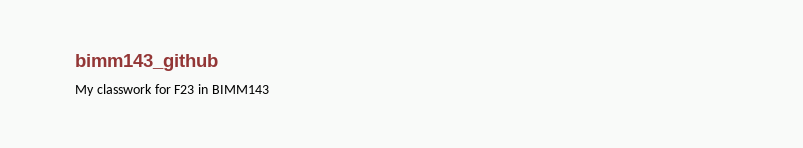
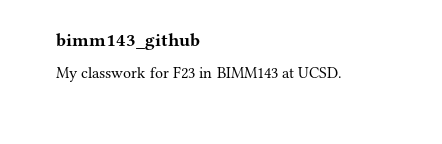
(269, 89) none -> [281,67,343,78] at UCSD.

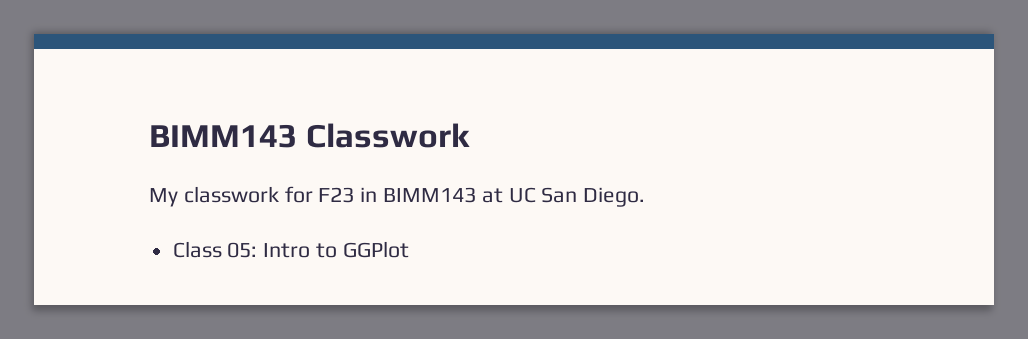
[56,33,200,50] bimm143_github -> [149,123,471,148] BIMM143 Classwork
[298,67,343,78] UCSD. -> [508,187,646,207] [172,241,409,258] UC San Diego. // Class 05: Intro to GGPlot

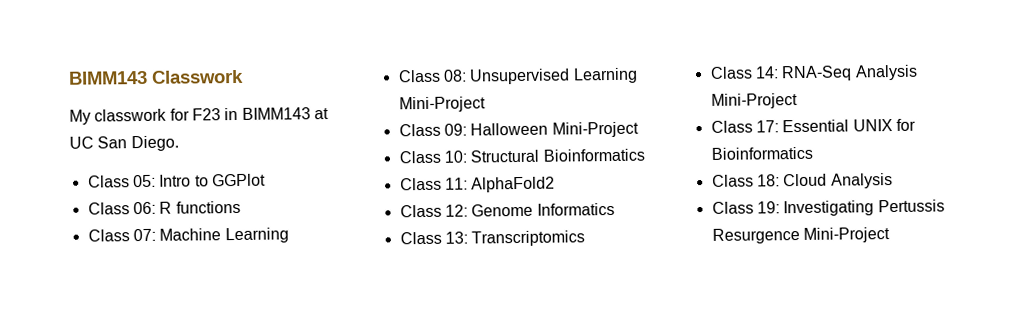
(409, 249) none -> [87,200,241,215] [87,227,289,244] [397,67,638,85] [398,96,486,113] [398,121,639,138] [398,148,645,164] [399,176,556,193] [399,202,615,218] [399,230,586,247] [709,64,918,82] [710,93,798,109] [710,118,916,133] [710,146,813,160] [711,173,893,189] [711,199,945,217] [711,227,890,244] // Class 06: R functions // Class 07: Machine Learning // Class 08: Unsupervised Learning Mini-Project // Class 09: Halloween Mini-Project // Class 10: Structural Bioinformatics // Class 11: AlphaFold2 // Class 12: Genome Informatics // Class 13: Transcriptomics // Class 14: RNA-Seq Analysis Mini-Project // Class 17: Essential UNIX for Bioinformatics // Class 18: Cloud Analysis // Class 19: Investigating Pertussis Resurgence Mini-Project

